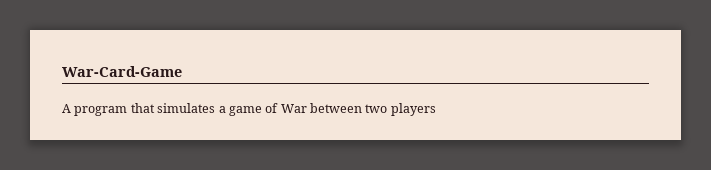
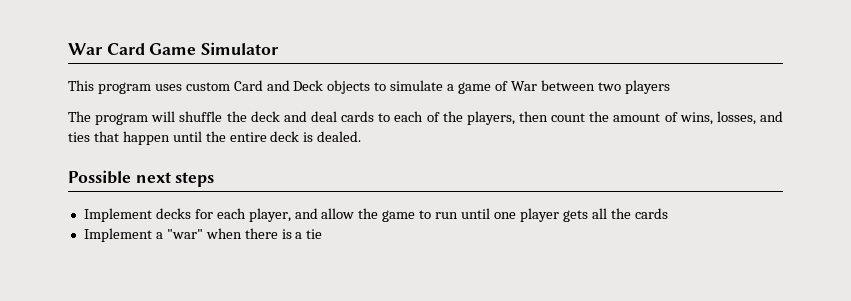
[62,66,182,77] [62,103,216,116] War-Card-Game // A program that simulates -> [68,42,280,55] [68,80,444,94] War Card Game Simulator // This program uses custom Card and Deck objects to simulate
(436, 109) none -> [68,111,783,125] [68,131,362,145] [68,170,215,187] [83,208,668,222] [83,228,323,242] // The program will shuffle the deck and deal cards to each of the players, then count the amount of wins, losses, and ties that happen until the entire deck is dealed. // Possible next steps // Implement decks for each player, and allow the game to run until one player gets all the cards // Implement a "war" when there is a tie

